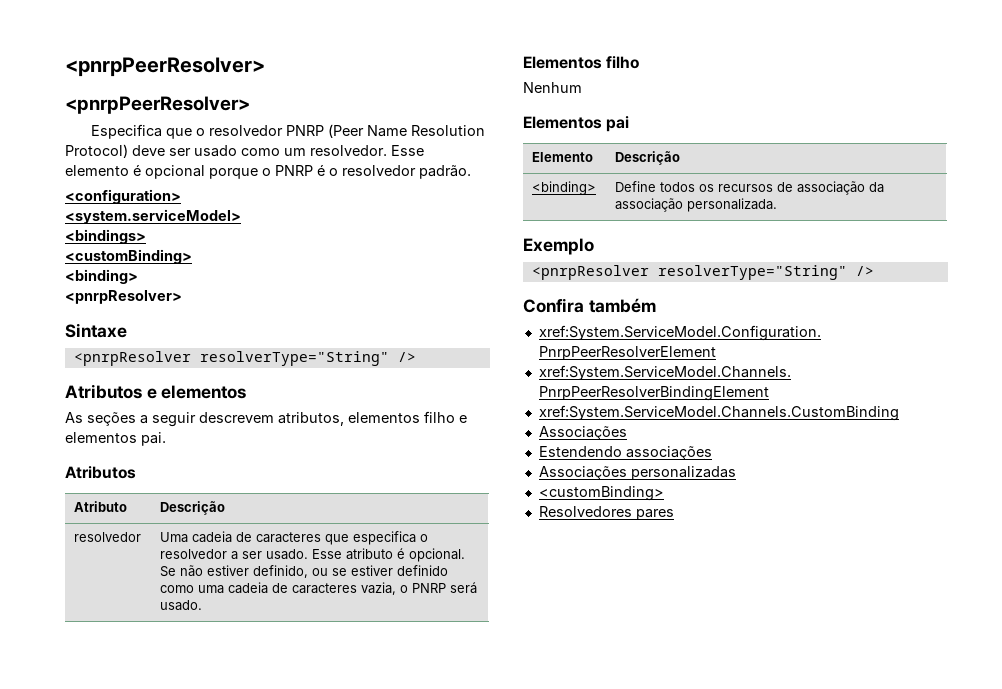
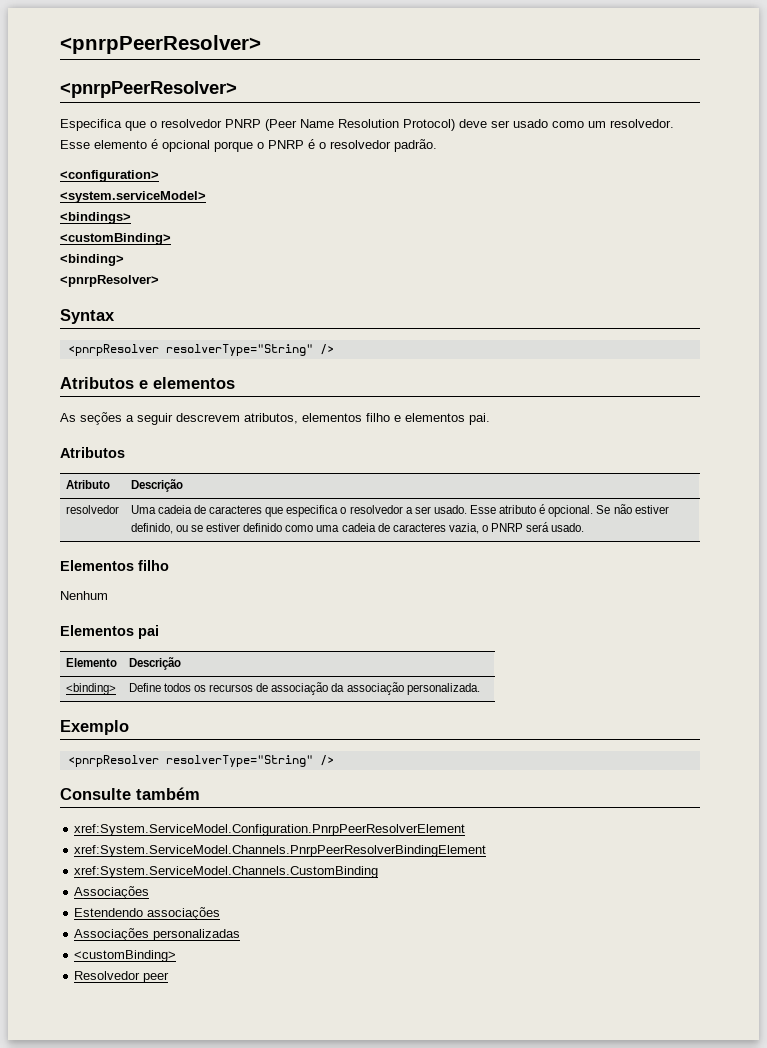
[65,323,127,338] Sintaxe -> [60,309,115,324] Syntax
[523,298,584,313] Confira -> [60,788,131,800] Consulte
[538,506,674,520] Resolvedores pares -> [74,971,170,983] Resolvedor peer

